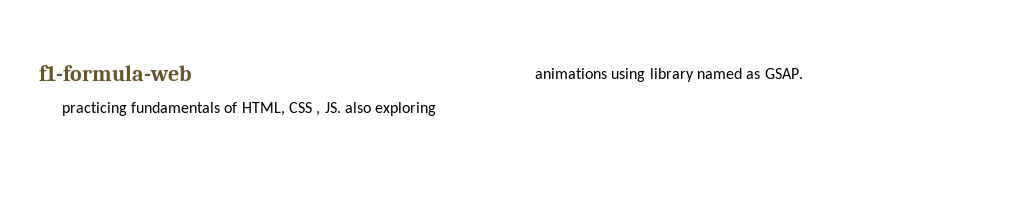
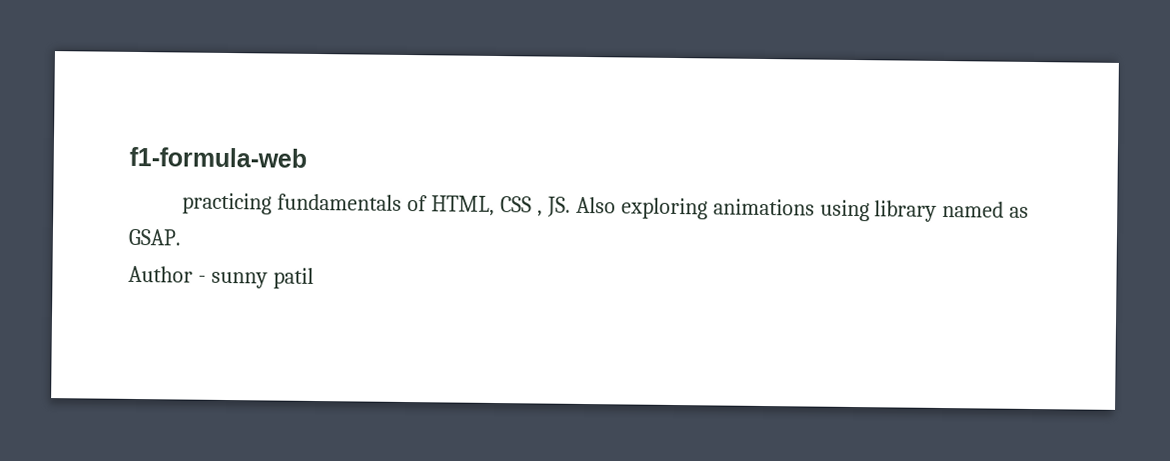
[345,102,372,113] also -> [575,196,616,214] Also
(803, 73) none -> [128,265,314,289] // Author - sunny patil

